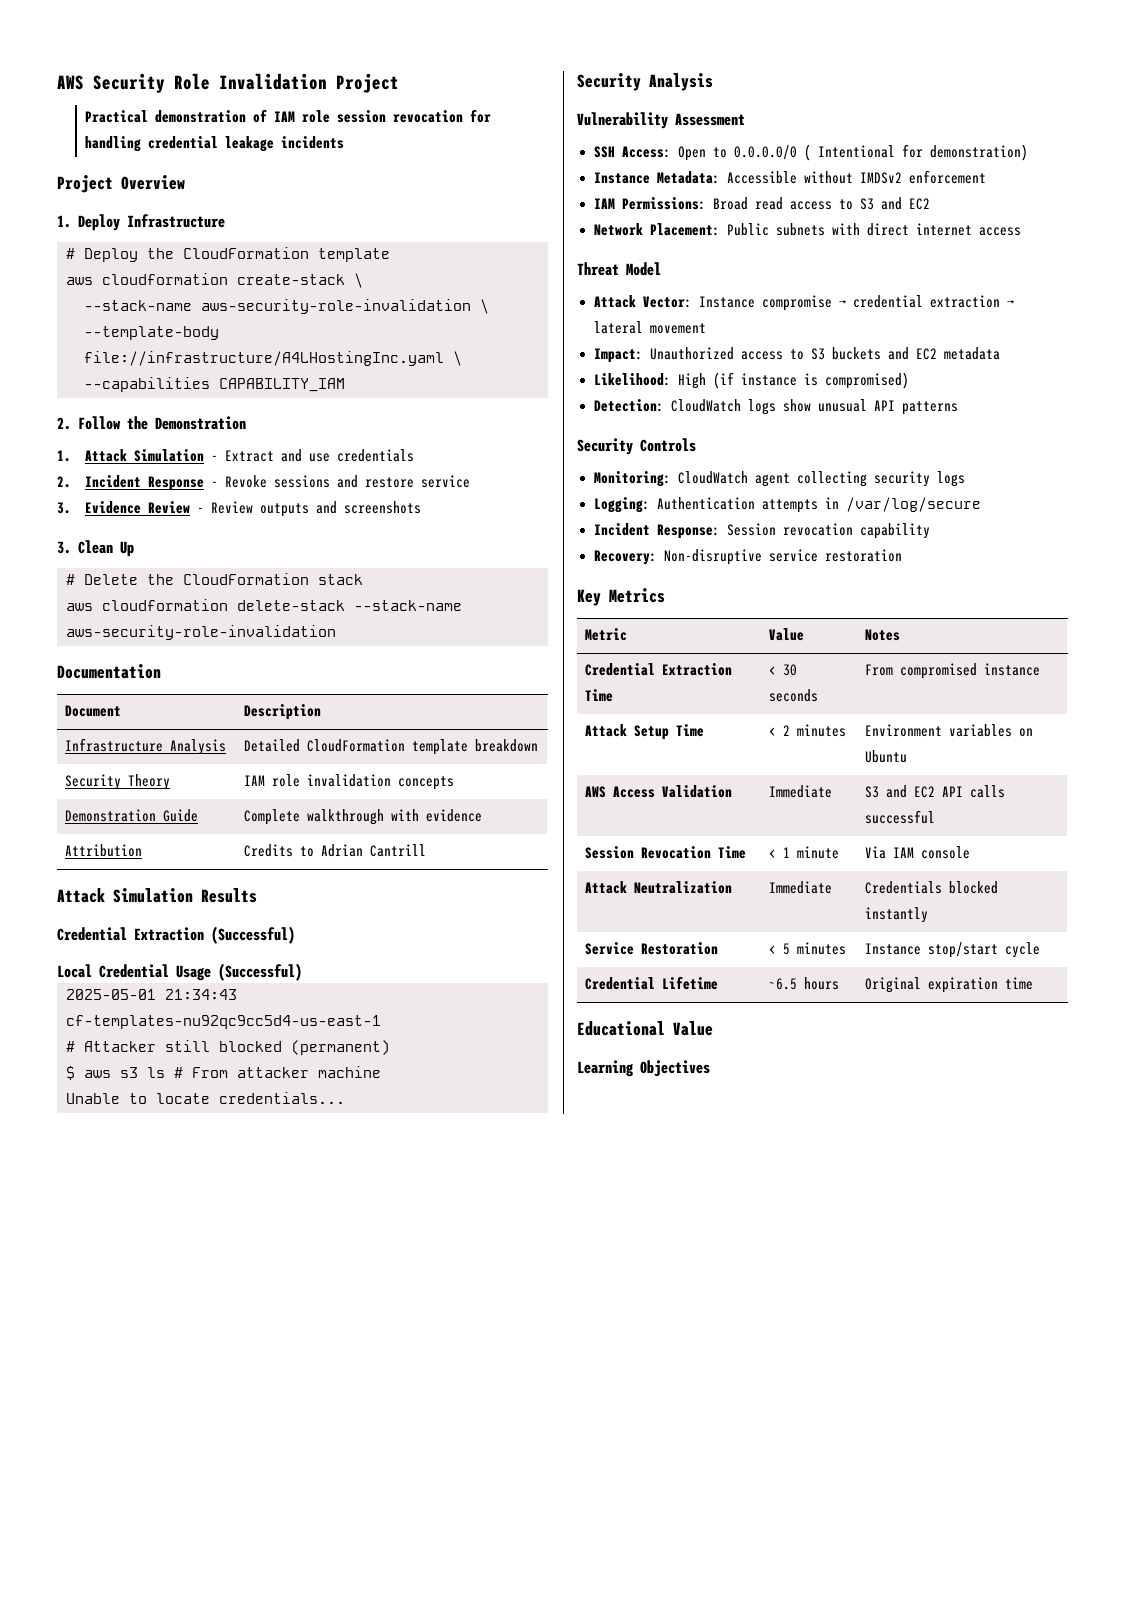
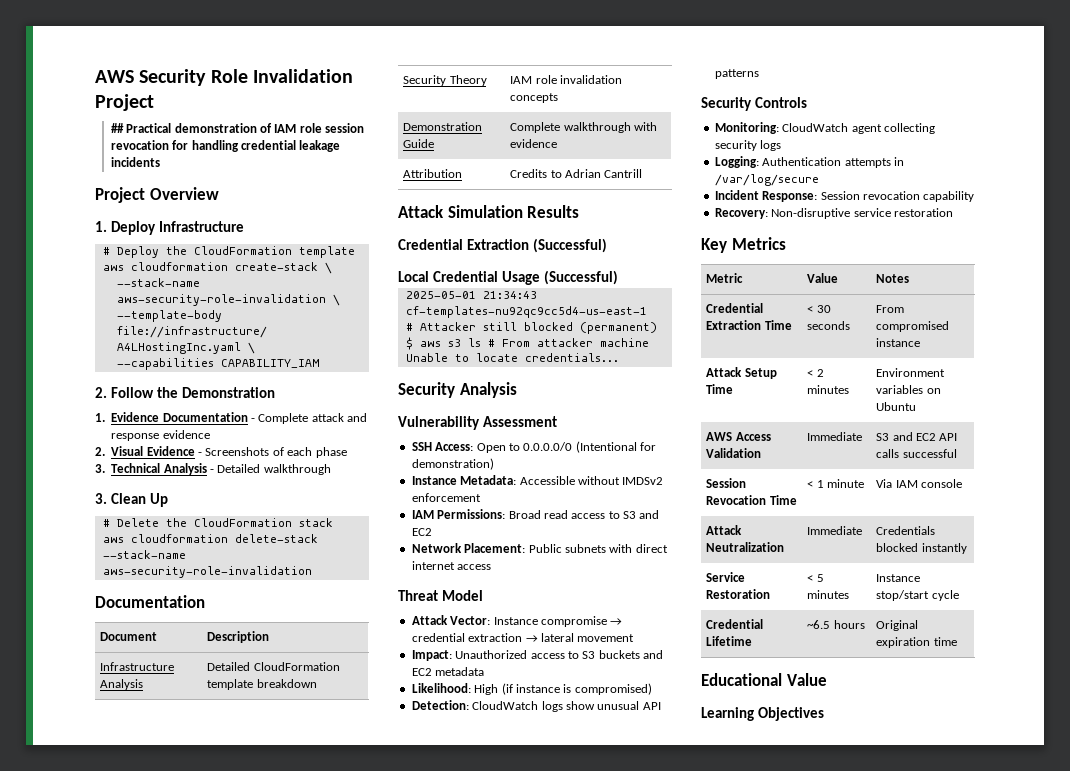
(399, 83) none -> [110,123,124,133] ##
[85,449,415,462] [57,475,471,491] [57,501,422,517] Attack Simulation - Extract and use credentials // 2. Incident Response - Revoke sessions and restore service // 3. Evidence Review - Review outputs and screenshots -> [111,412,368,424] [111,430,210,441] [95,446,347,458] [95,463,331,475] Evidence Documentation - Complete attack and response evidence // 2. Visual Evidence - Screenshots of each phase // 3. Technical Analysis - Detailed walkthrough
[803,144,895,161] ( Intentional -> [575,441,637,453] (Intentional

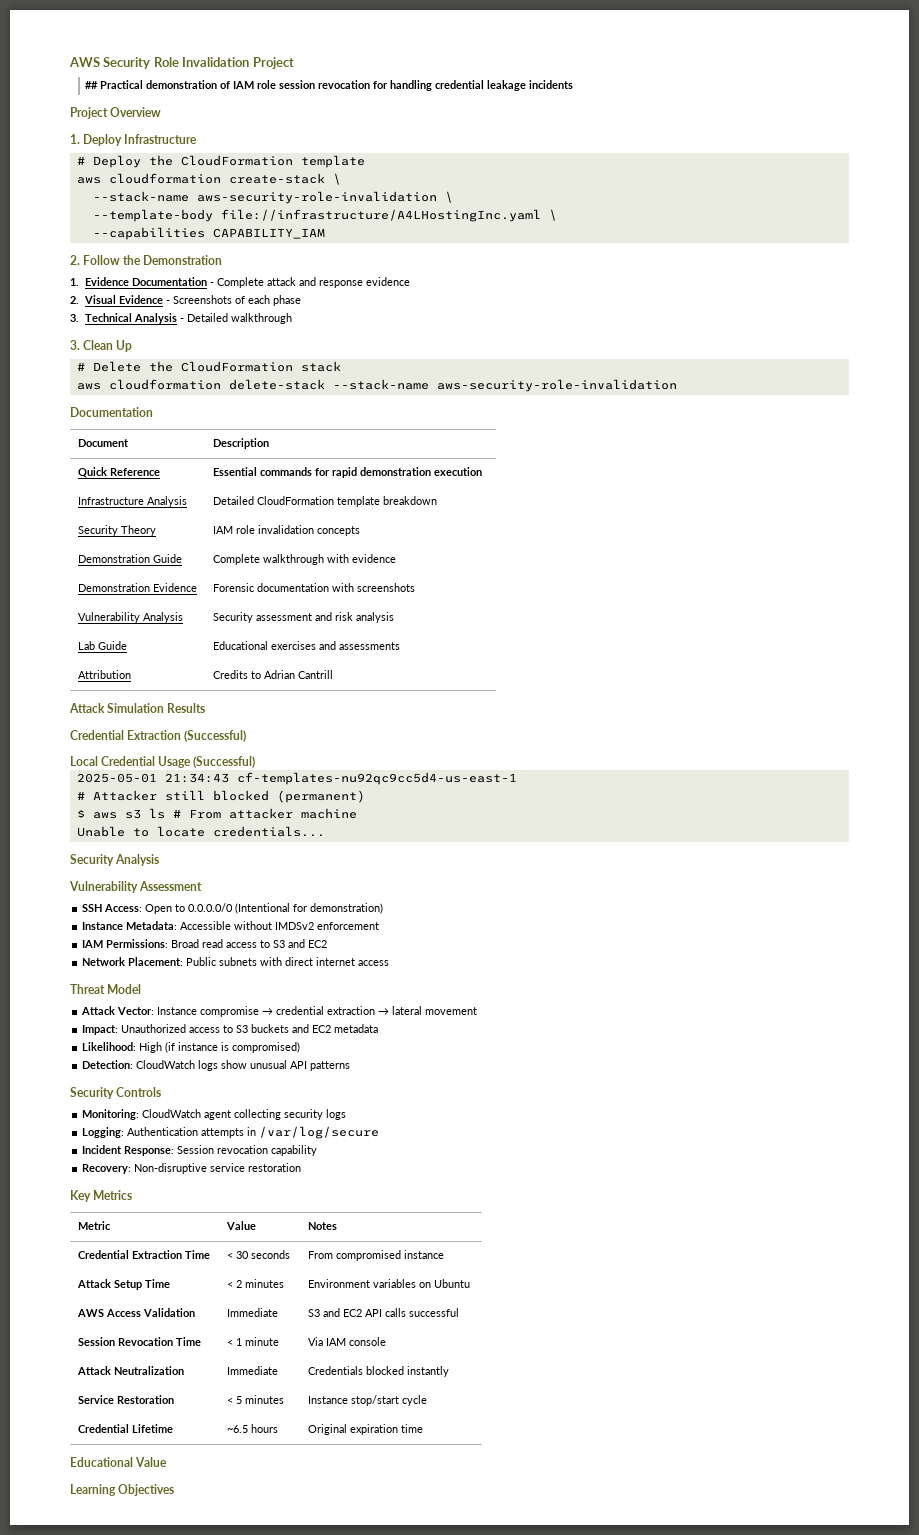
(270, 637) none -> [77,467,160,478] [212,467,482,478] // Quick Reference | Essential commands for rapid demonstration execution
(558, 143) none -> [77,583,197,592] [212,583,415,592] [77,612,183,623] [212,612,394,623] [77,641,127,650] [212,641,400,650] // Demonstration Evidence | Forensic documentation with screenshots // Vulnerability Analysis | Security assessment and risk analysis // Lab Guide | Educational exercises and assessments

